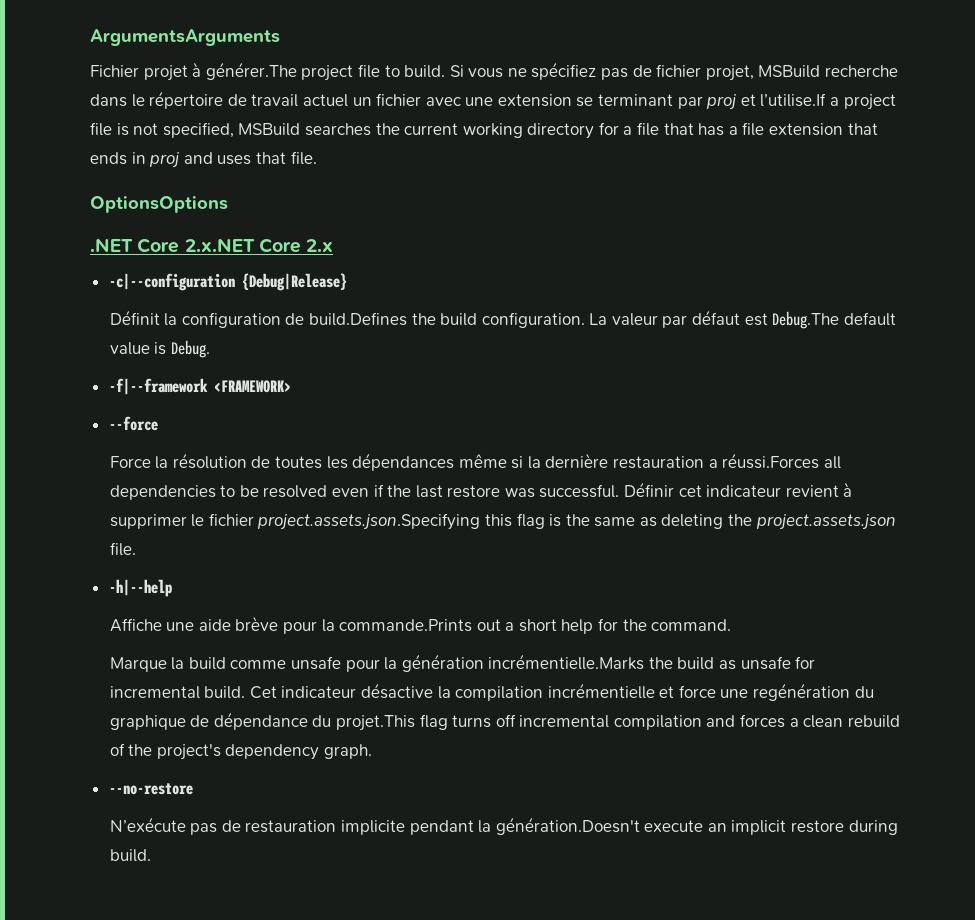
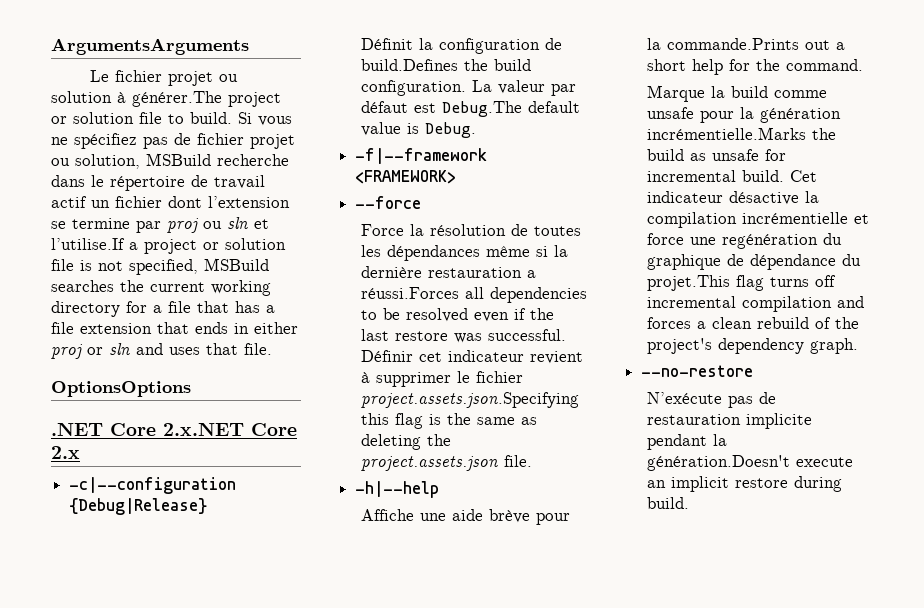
[90,65,188,81] Fichier projet -> [89,70,238,86] [51,91,112,103] Le fichier projet ou solution
(354, 73) none -> [51,112,134,124] or solution
[705,65,754,81] projet, -> [250,134,295,149] [51,154,140,169] projet ou solution,
[302,94,348,107] actuel -> [51,196,87,208] actif
[425,94,737,110] avec une extension se terminant par proj -> [168,196,290,208] [51,217,248,233] dont l’extension se termine par proj ou sln
(896, 102) none -> [203,238,286,250] or solution
[149,152,180,168] proj -> [254,322,298,334] [51,343,130,359] either proj or sln

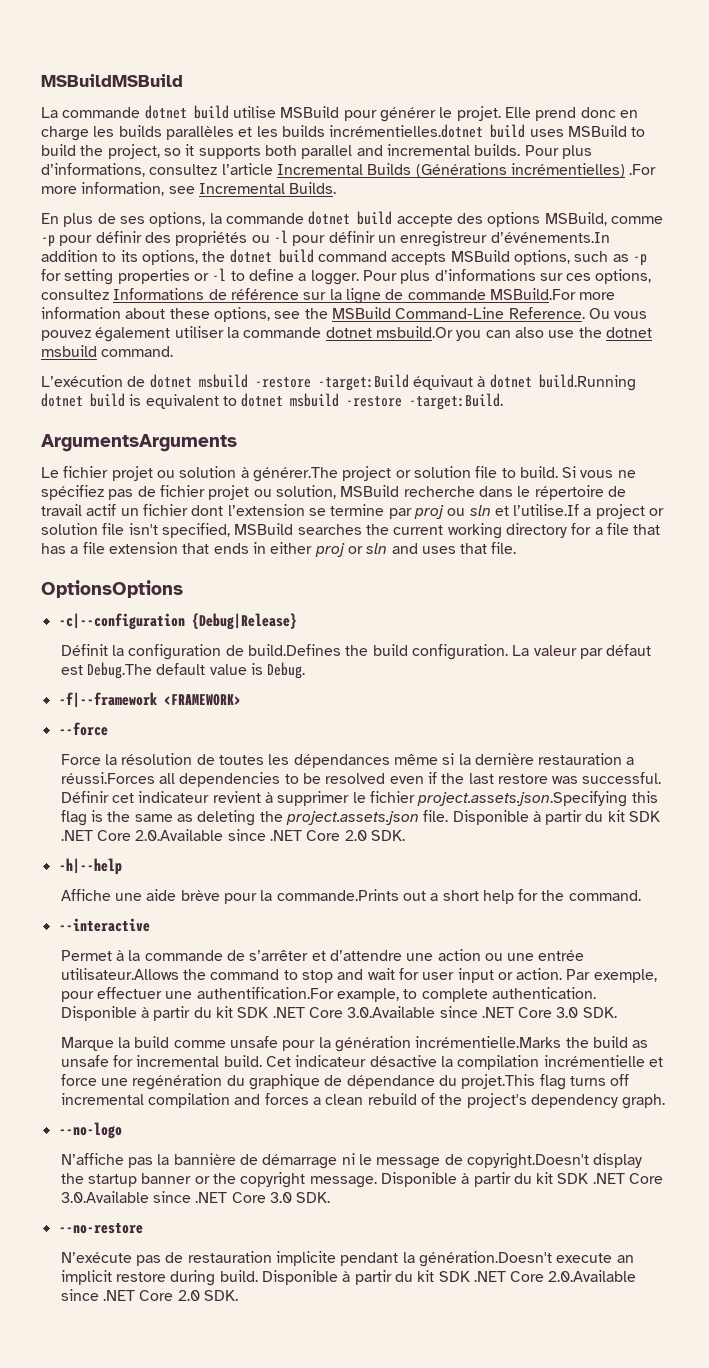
(51, 46) none -> [41,74,183,87] [41,105,638,122] [41,124,646,141] [41,144,592,159] [41,163,657,178] [41,182,337,196] [41,211,663,227] [41,230,610,247] [41,249,647,266] [41,268,652,285] [41,288,616,304] [41,307,648,322] [41,326,652,342] [41,345,174,357] [41,374,636,391] [41,393,504,410] MSBuildMSBuild // La commande dotnet build utilise MSBuild pour générer le projet. Elle prend donc en charge les builds parallèles et les builds incrémentielles.dotnet build uses MSBuild to build the project, so it supports both parallel and incremental builds. Pour plus d’informations, consultez l’article Incremental Builds (Générations incrémentielles) .For more information, see Incremental Builds. // En plus de ses options, la commande dotnet build accepte des options MSBuild, comme -p pour définir des propriétés ou -l pour définir un enregistreur d’événements.In addition to its options, the dotnet build command accepts MSBuild options, such as -p for setting properties or -l to define a logger. Pour plus d’informations sur ces options, consultez Informations de référence sur la ligne de commande MSBuild.For more information about these options, see the MSBuild Command-Line Reference. Ou vous pouvez également utiliser la commande dotnet msbuild.Or you can also use the dotnet msbuild command. // L’exécution de dotnet msbuild -restore -target:Build équivaut à dotnet build.Running dotnet build is equivalent to dotnet msbuild -restore -target:Build. //
[80,260,123,271] is not -> [128,523,158,535] isn't
[51,423,297,436] [51,446,80,459] // .NET Core 2.x.NET Core 2.x -> (183, 589) none
(532, 461) none -> [452,810,661,825] [60,829,405,841] Disponible à partir du kit SDK .NET Core 2.0.Available since .NET Core 2.0 SDK.
(863, 65) none -> [58,918,150,932] [60,949,585,961] [60,968,657,983] [60,987,596,1002] [60,1006,617,1021] // --interactive // Permet à la commande de s’arrêter et d’attendre une action ou une entrée utilisateur.Allows the command to stop and wait for user input or action. Par exemple, pour effectuer une authentification.For example, to complete authentication. Disponible à partir du kit SDK .NET Core 3.0.Available since .NET Core 3.0 SDK.
(858, 346) none -> [58,1122,122,1139] [60,1153,643,1169] [60,1172,664,1188] [60,1191,331,1203] // --no-logo // N’affiche pas la bannière de démarrage ni le message de copyright.Doesn't display the startup banner or the copyright message. Disponible à partir du kit SDK .NET Core 3.0.Available since .NET Core 3.0 SDK.
(689, 503) none -> [261,1270,637,1285] [60,1289,238,1301] Disponible à partir du kit SDK .NET Core 2.0.Available since .NET Core 2.0 SDK.

